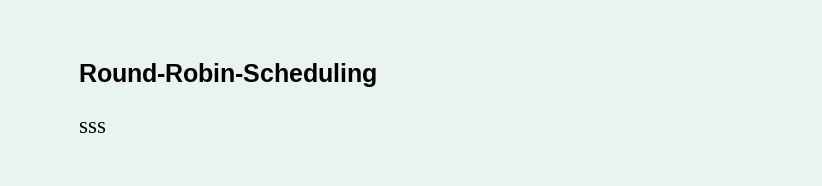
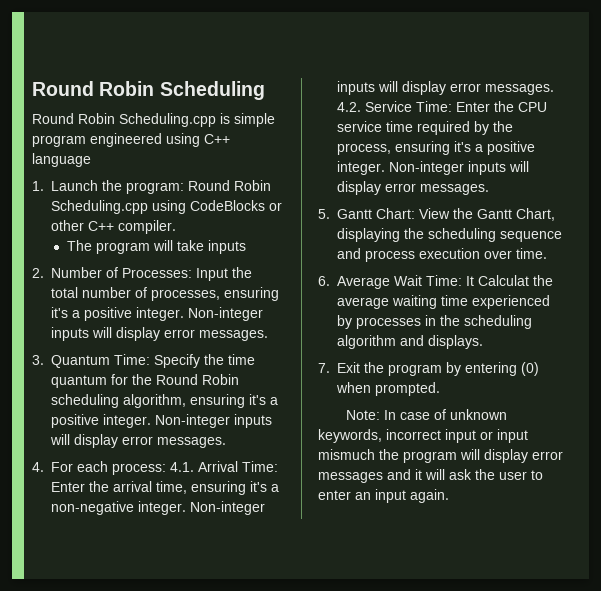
[79,63,377,87] [79,122,106,133] Round-Robin-Scheduling // sss -> [32,81,265,100] [32,113,275,127] [32,133,230,147] [32,153,91,167] [32,180,272,194] [51,200,283,214] [51,220,177,234] [66,240,246,254] [32,267,253,281] [51,287,280,301] [51,307,264,321] [51,327,269,341] [32,354,256,368] [51,374,240,388] [51,394,279,408] [51,414,273,428] [50,434,227,448] [32,461,279,475] [51,481,280,495] [51,501,266,515] [337,81,555,95] [337,101,548,112] [337,121,514,135] [337,141,536,155] [337,161,530,175] [337,181,490,195] [318,208,556,221] [337,228,563,242] [337,248,548,262] [318,275,554,289] [337,295,551,309] [337,315,533,329] [337,335,484,349] [318,362,540,376] [336,382,441,396] [345,409,507,420] [318,429,528,443] [318,449,563,463] [318,469,543,483] [318,489,449,503] Round Robin Scheduling // Round Robin Scheduling.cpp is simple program engineered using C++ language // 1. Launch the program: Round Robin Scheduling.cpp using CodeBlocks or other C++ compiler. // The program will take inputs // 2. Number of Processes: Input the total number of processes, ensuring it's a positive integer. Non-integer inputs will display error messages. // 3. Quantum Time: Specify the time quantum for the Round Robin scheduling algorithm, ensuring it's a positive integer. Non-integer inputs will display error messages. // 4. For each process: 4.1. Arrival Time: Enter the arrival time, ensuring it's a non-negative integer. Non-integer inputs will display error messages. 4.2. Service Time: Enter the CPU service time required by the process, ensuring it's a positive integer. Non-integer inputs will display error messages. // 5. Gantt Chart: View the Gantt Chart, displaying the scheduling sequence and process execution over time. // 6. Average Wait Time: It Calculat the average waiting time experienced by processes in the scheduling algorithm and displays. // 7. Exit the program by entering (0) when prompted. // Note: In case of unknown keywords, incorrect input or input mismuch the program will display error messages and it will ask the user to enter an input again.

